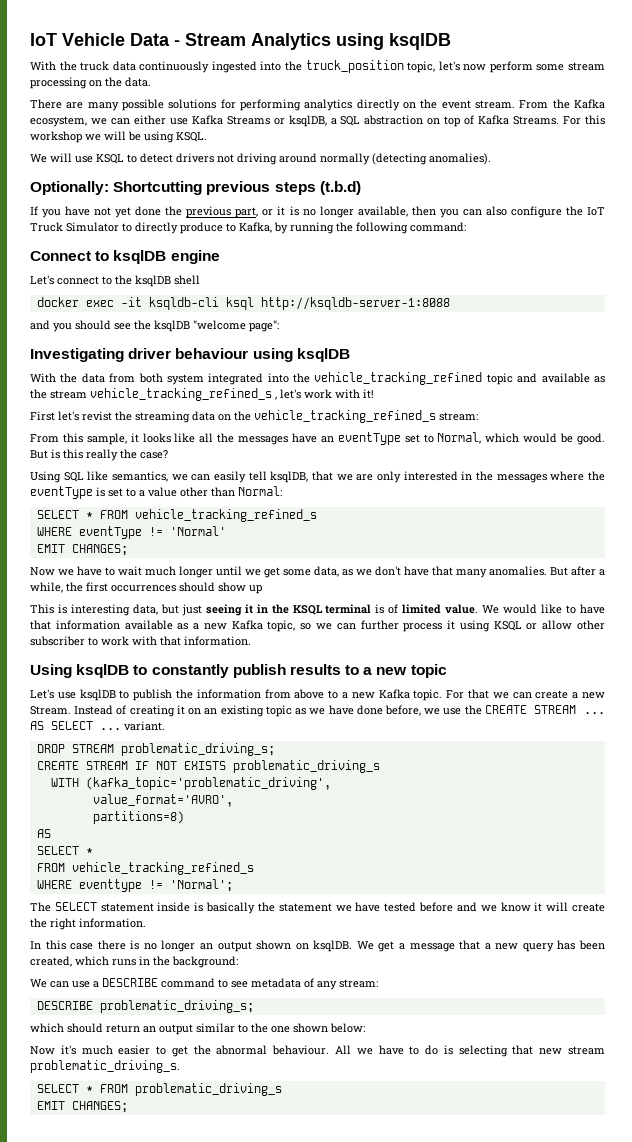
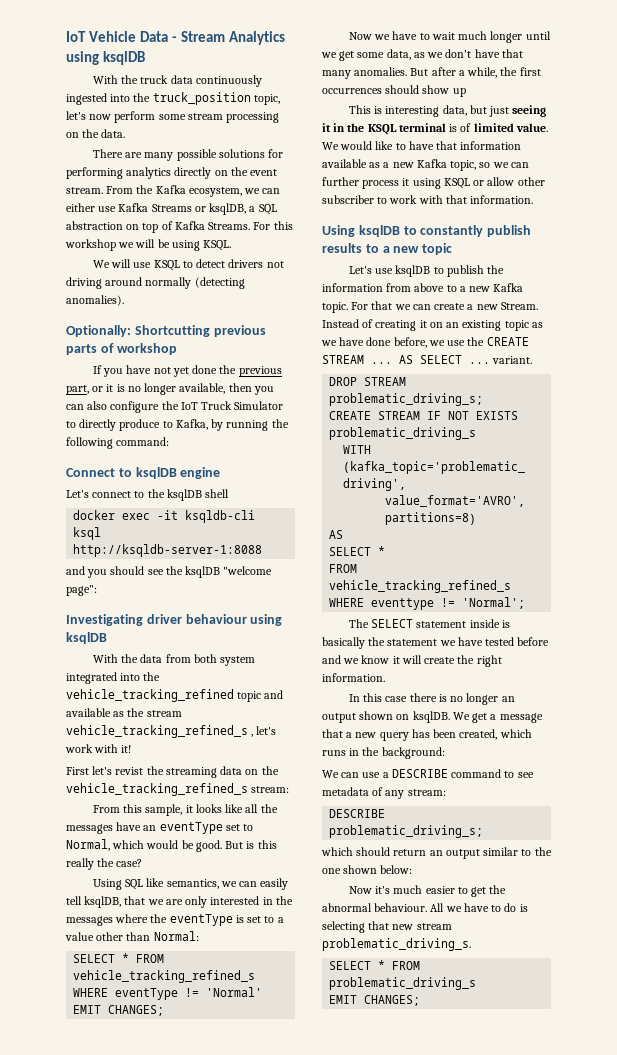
[274,181,361,195] steps (t.b.d) -> [66,343,177,355] parts of workshop

